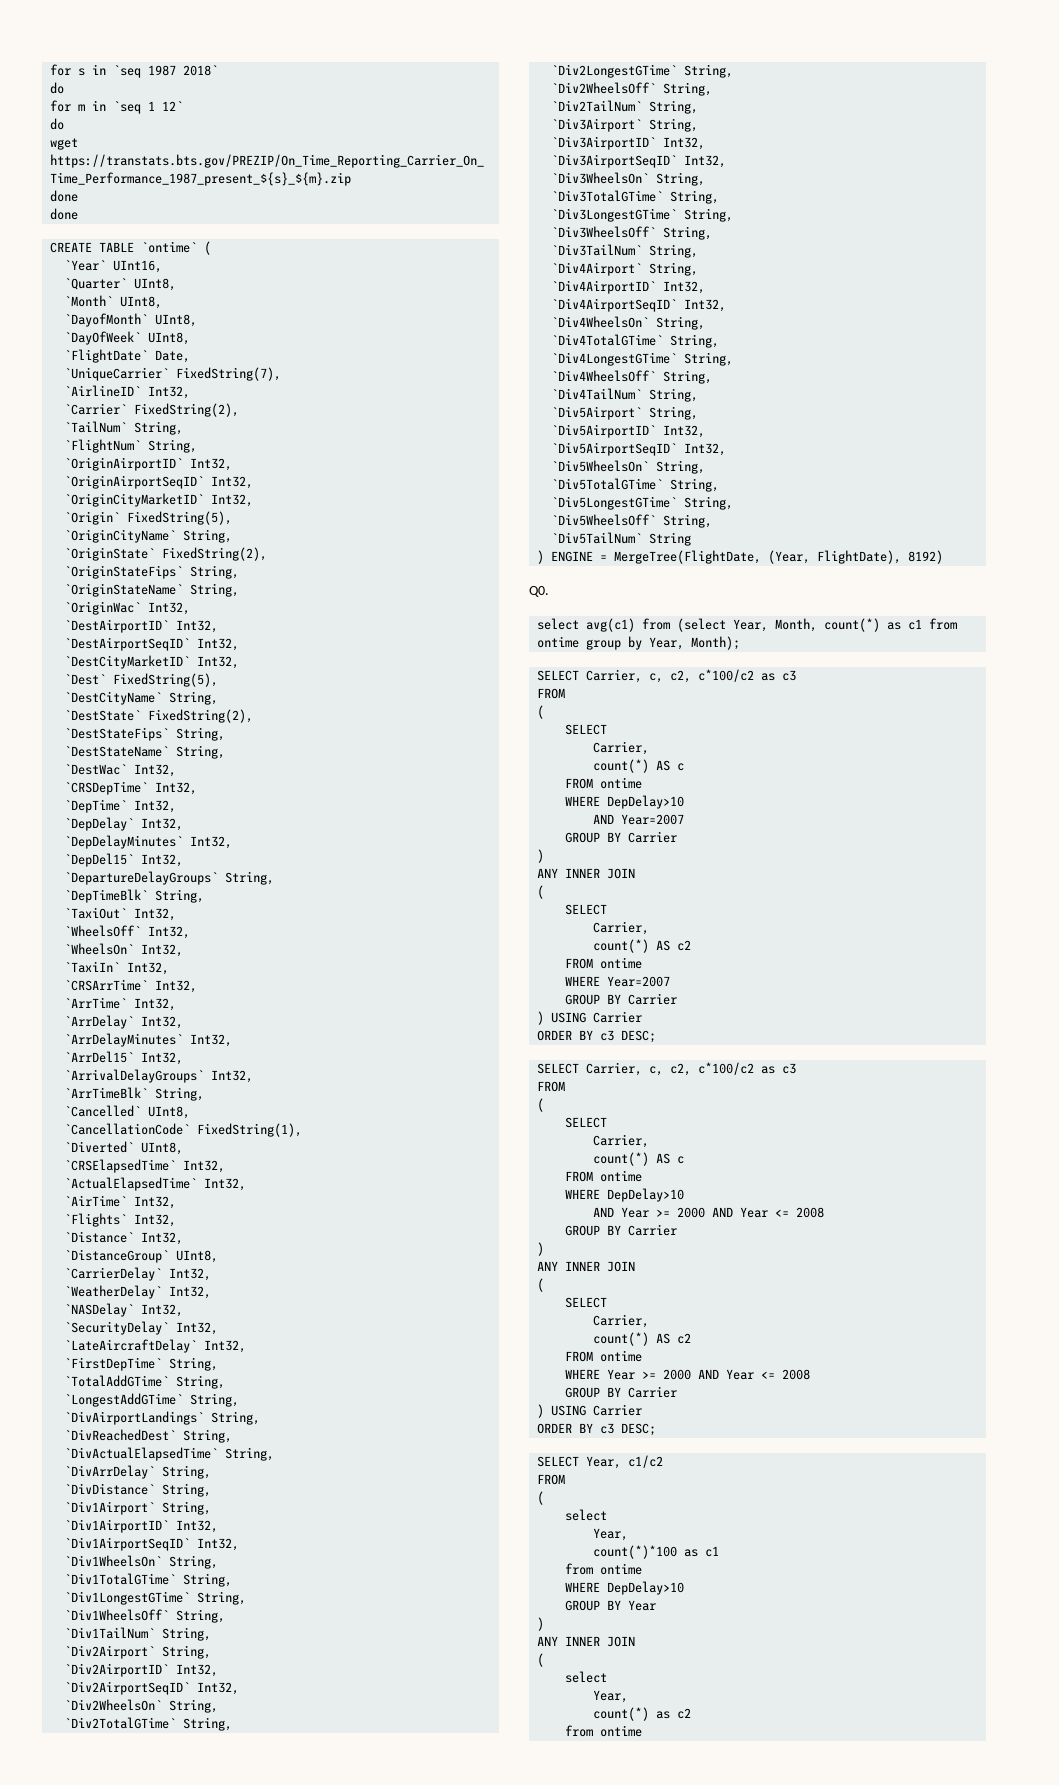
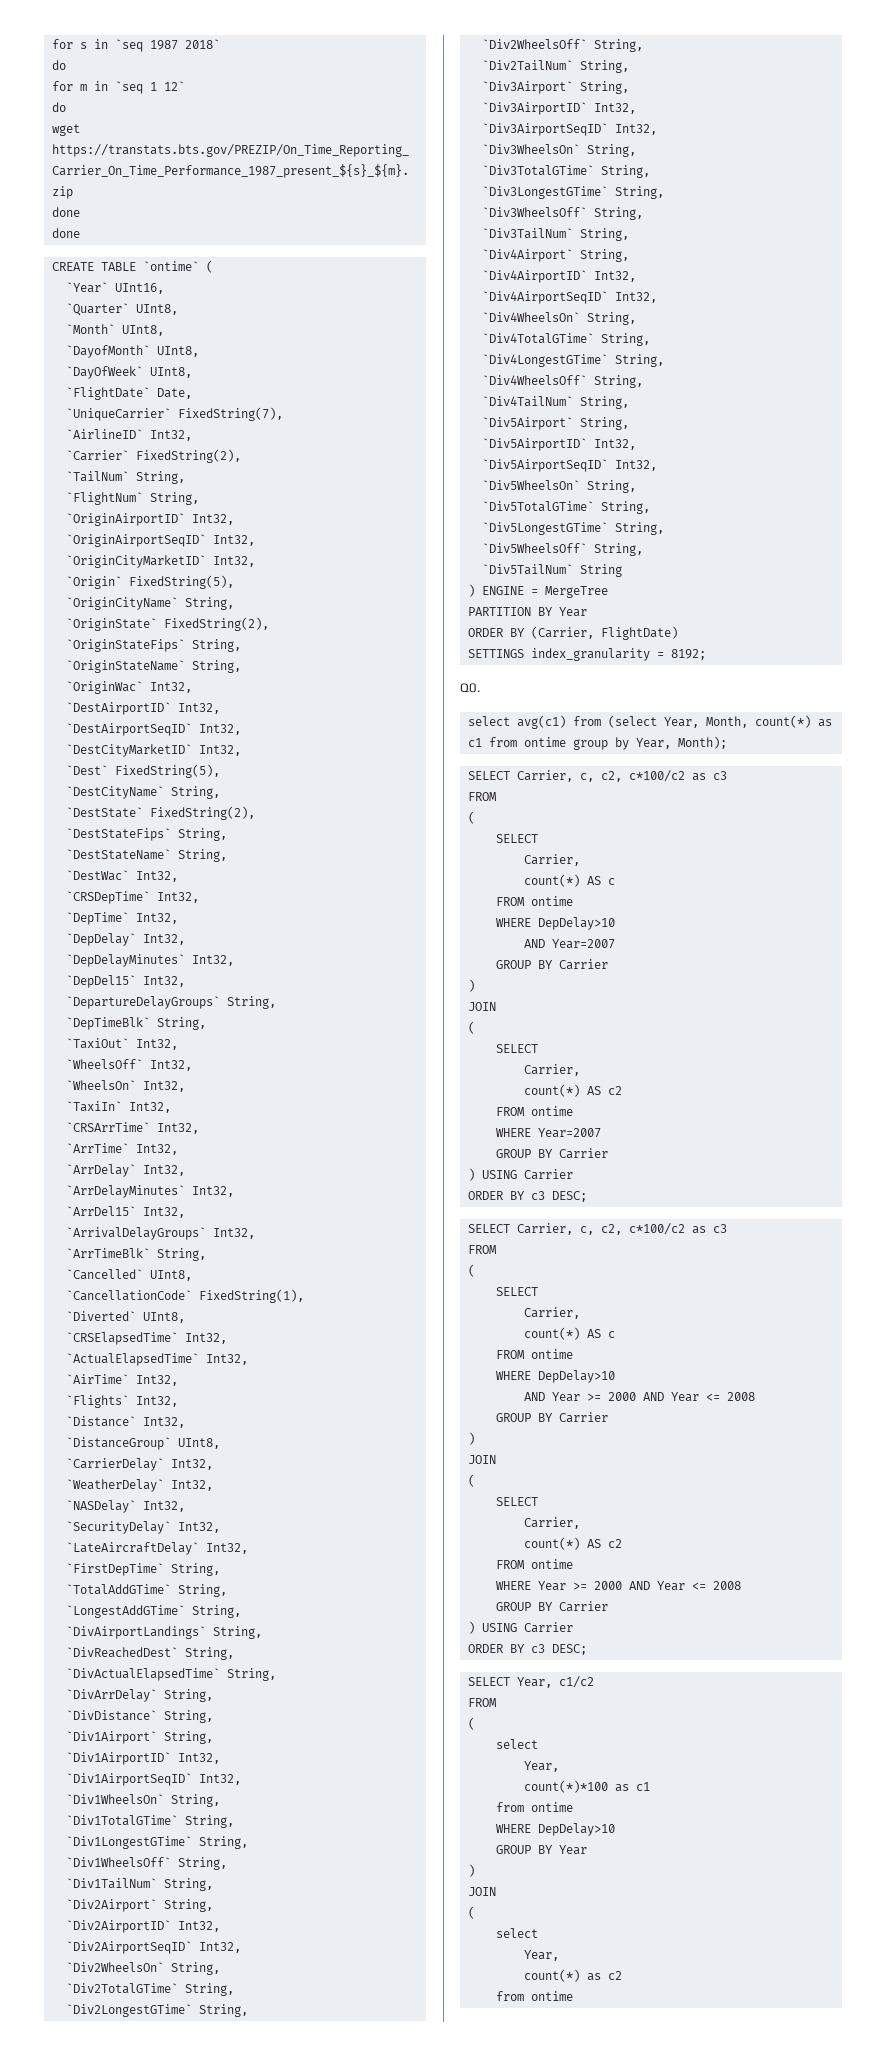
[614,550,944,564] MergeTree(FlightDate, (Year, FlightDate), 8192) -> [544,586,608,598] [467,607,587,617] [467,626,678,640] [467,648,706,661] MergeTree // PARTITION BY Year // ORDER BY (Carrier, FlightDate) // SETTINGS index_granularity = 8192;
[537,868,601,878] ANY INNER -> (475, 985) none
[537,1261,601,1271] ANY INNER -> (475, 1438) none
[537,1636,601,1646] ANY INNER -> (475, 1870) none

